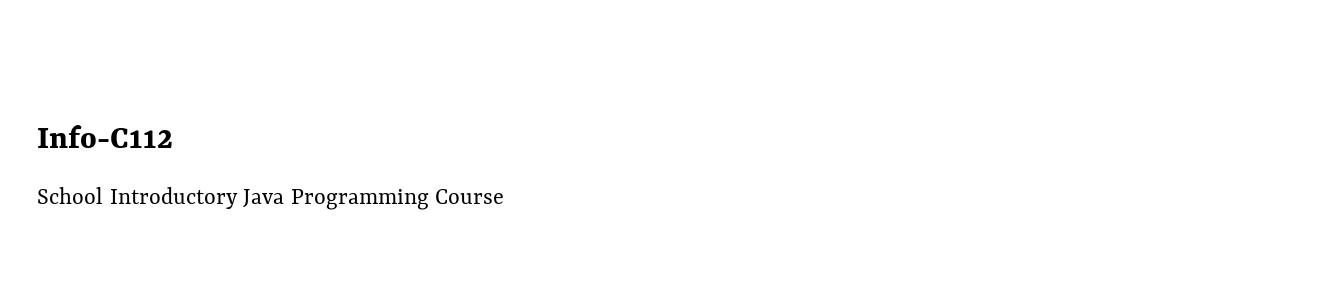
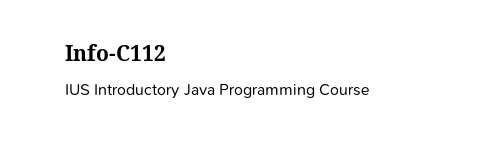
[37,187,103,204] School -> [65,84,90,95] IUS

